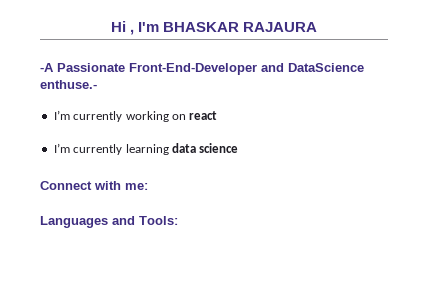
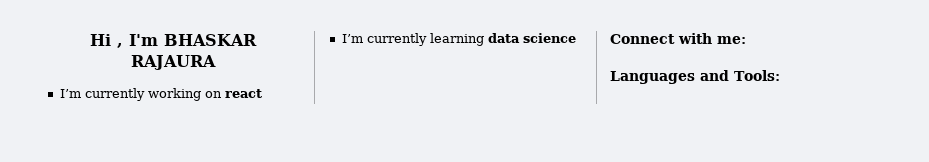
[40,63,364,75] [40,80,97,89] // -A Passionate Front-End-Developer and DataScience enthuse.- -> (216, 62) none

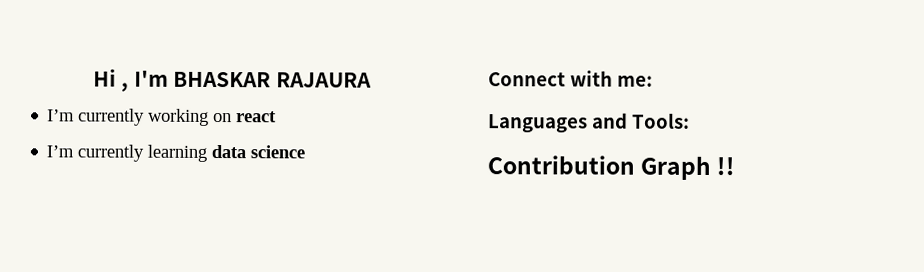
(780, 75) none -> [487,155,736,181] // Contribution Graph !!

